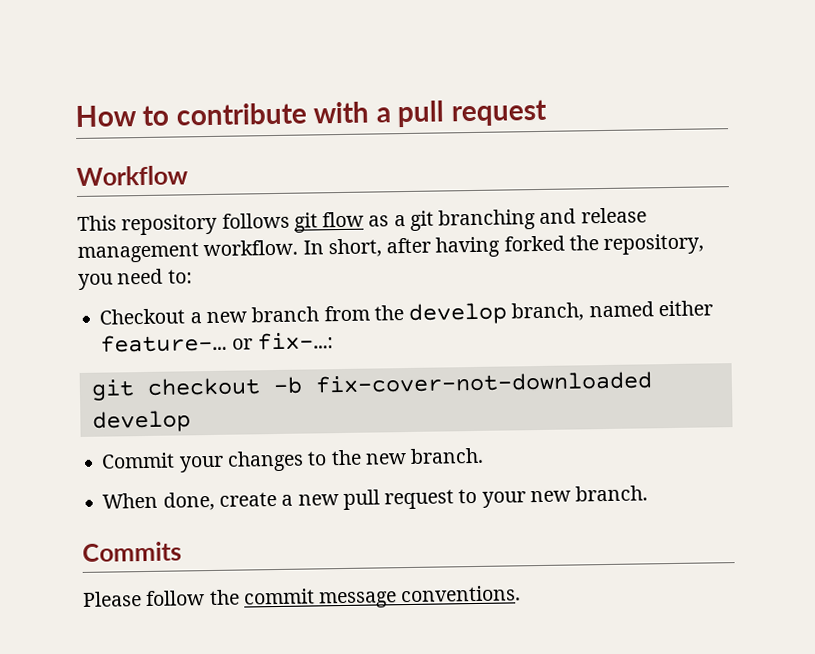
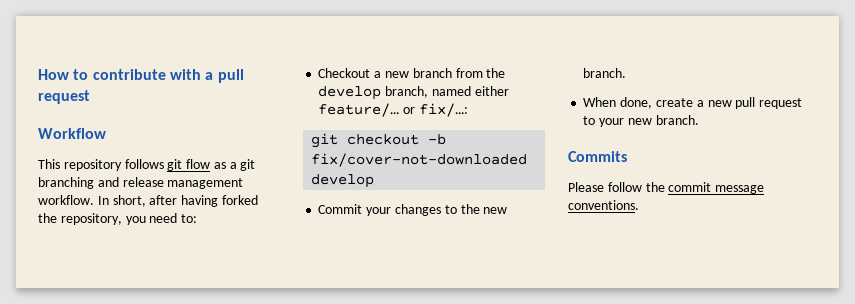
[100,332,334,353] feature-… or fix-…: -> [318,103,468,117] feature/… or fix/…:
[314,371,652,394] fix-cover-not-downloaded -> [311,153,528,167] fix/cover-not-downloaded

